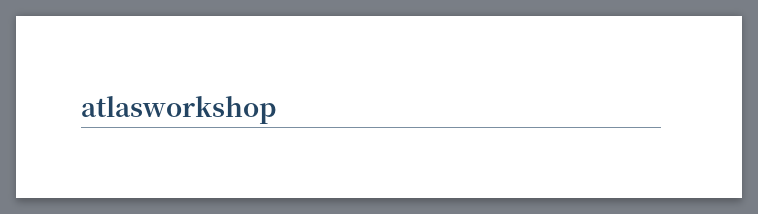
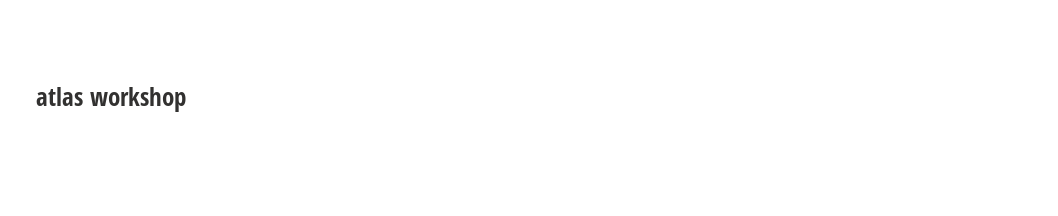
[81,96,276,124] atlasworkshop -> [36,87,186,112] atlas workshop

